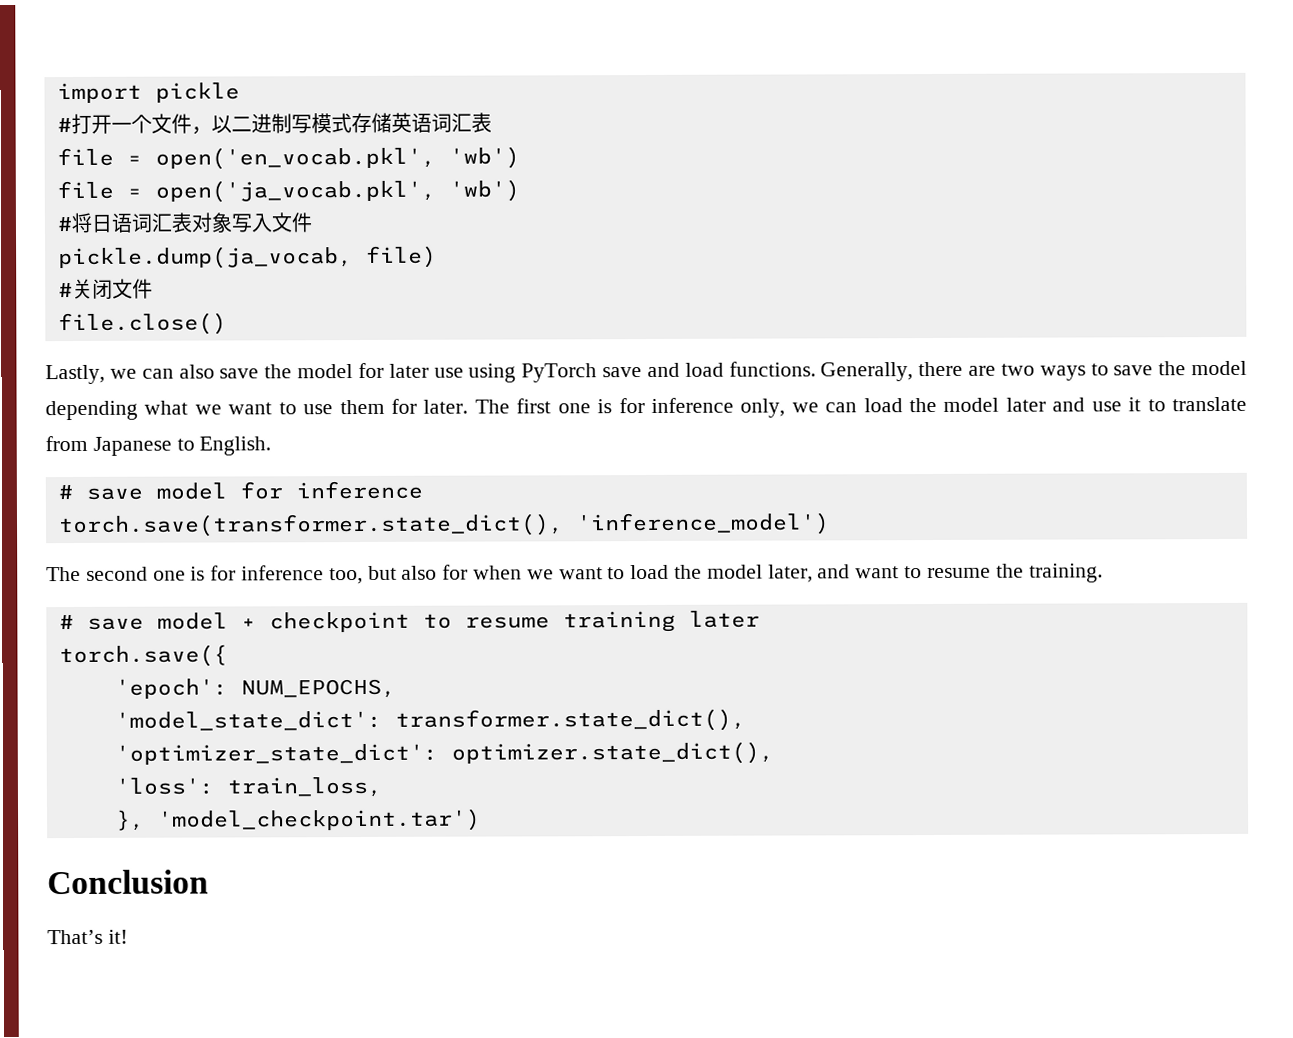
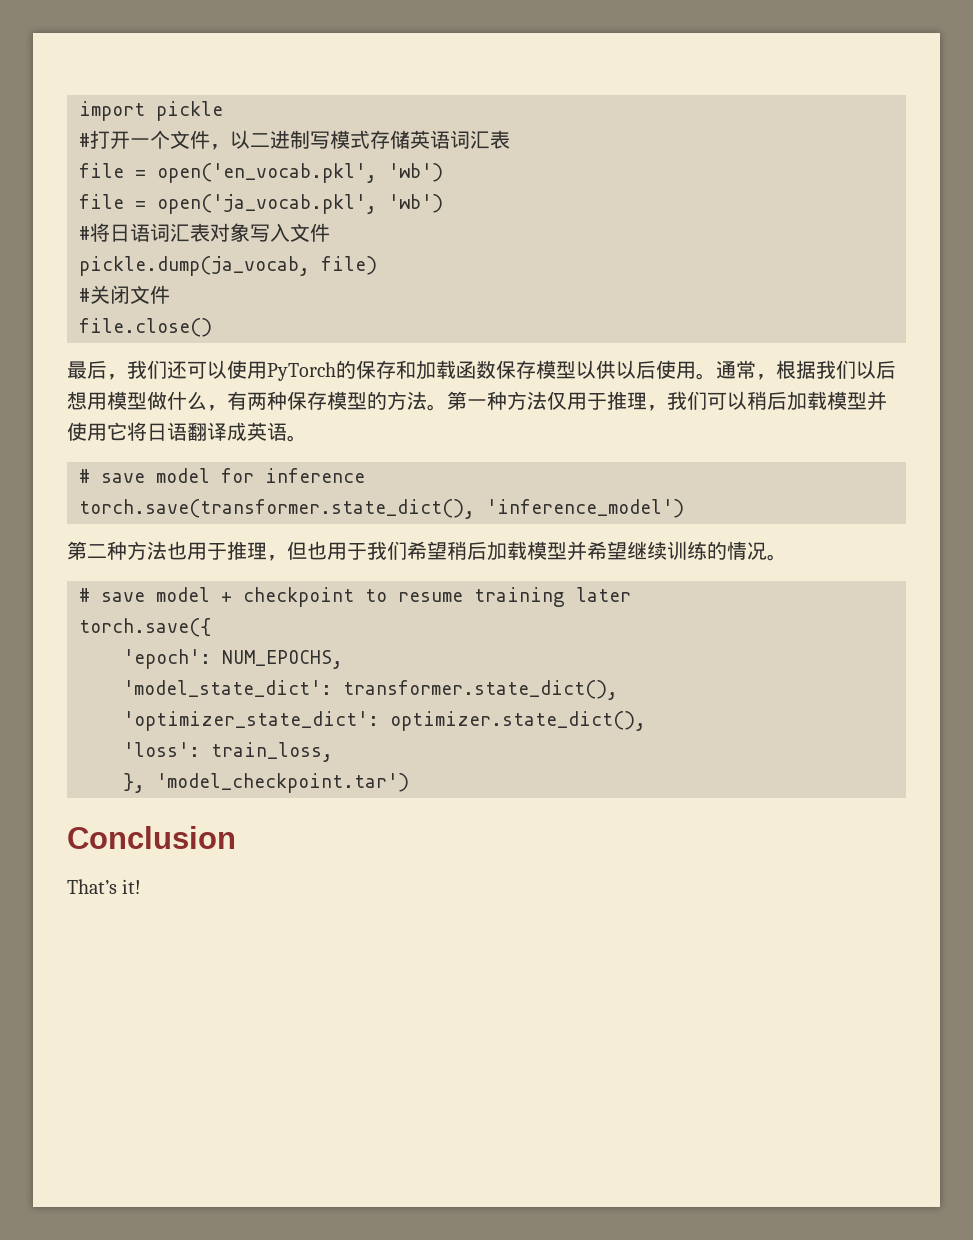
[45,360,1247,385] [45,396,1247,421] [45,435,272,456] Lastly, we can also save the model for later use using PyTorch save and load functions. Generally, there are two ways to save the model depending what we want to use them for later. The first one is for inference only, we can load the model later and use it to translate from Japanese to English. -> [67,360,896,381] [67,391,887,411] [67,422,307,442] 最后，我们还可以使用PyTorch的保存和加载函数保存模型以供以后使用。通常，根据我们以后想用模型做什么，有两种保存模型的方法。第一种方法仅用于推理，我们可以稍后加载模型并使用它将日语翻译成英语。
[46,563,1103,585] The second one is for inference too, but also for when we want to load the model later, and want to resume the training. -> [67,541,787,561] 第二种方法也用于推理，但也用于我们希望稍后加载模型并希望继续训练的情况。

